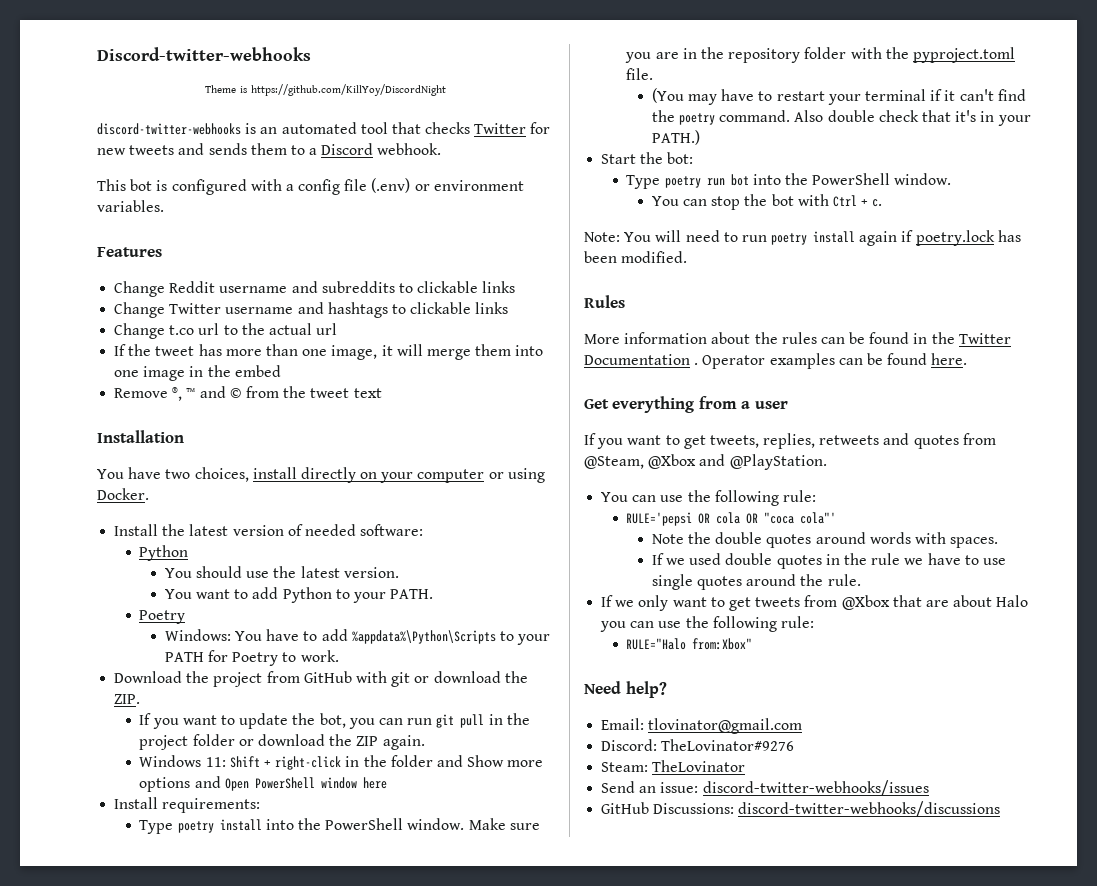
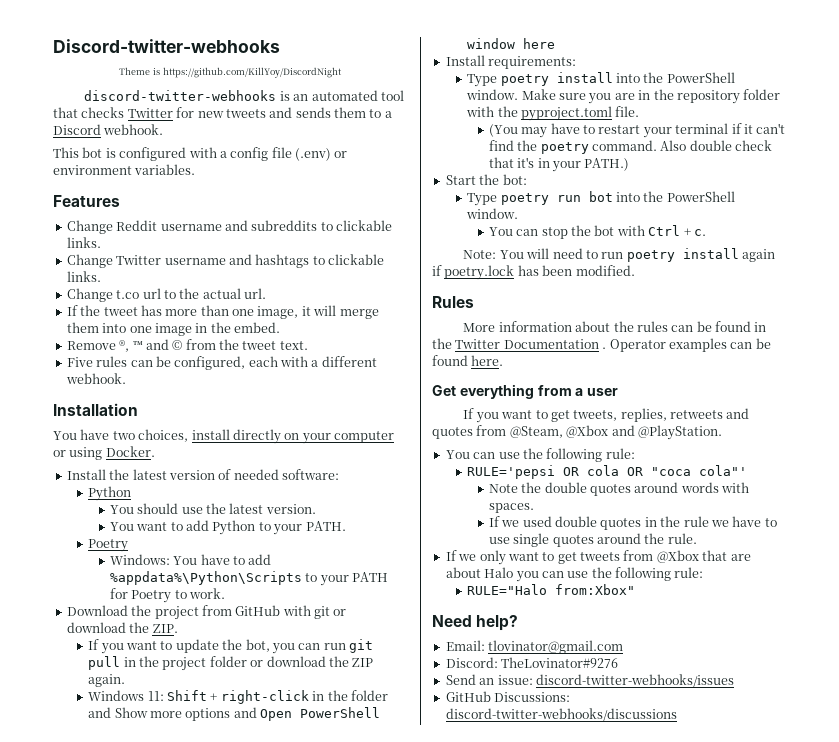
[482,281,516,293] links -> [66,237,101,248] links.
[475,302,509,314] links -> [66,271,101,282] links.
[316,323,338,335] url -> [244,288,266,299] url.
[234,365,281,377] embed -> [234,322,280,333] embed.
[353,388,382,398] text -> [279,341,308,350] [66,356,377,370] [65,373,126,384] text. // Five rules can be configured, each with a different webhook.
[601,760,746,772] // Steam: TheLovinator -> (619, 662) none

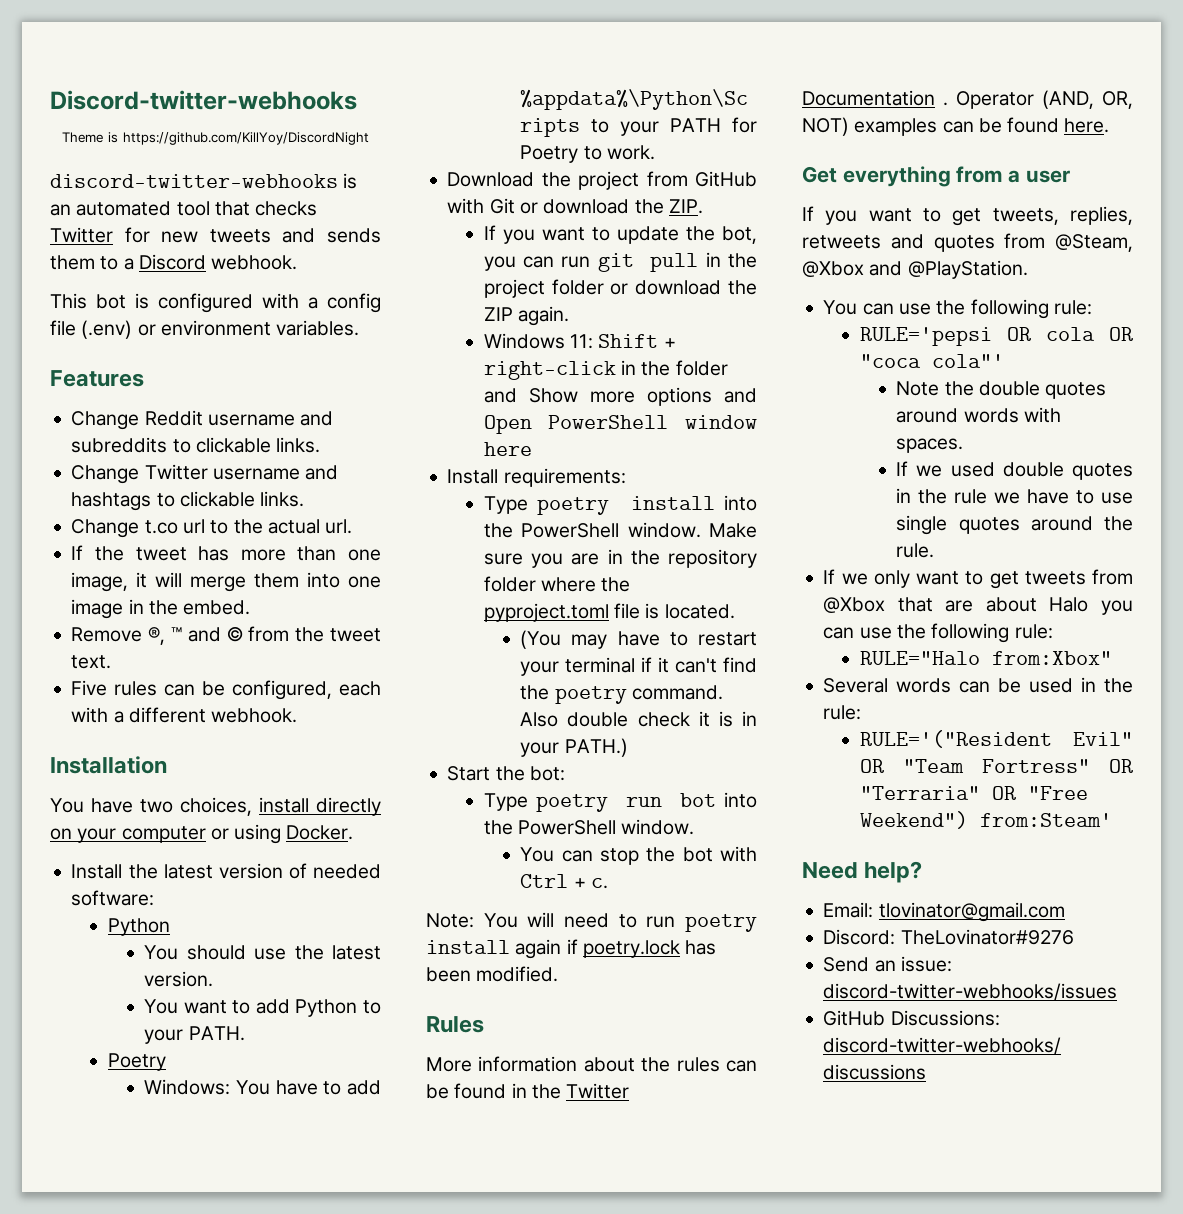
[314,606,330,619] git -> [489,198,515,214] Git
[466,106,495,117] with -> [541,577,597,592] where
[615,106,640,117] file. -> [614,603,735,619] file is located.
[488,157,535,168] that it's -> [698,711,733,727] it is
(666, 345) none -> [1042,90,1133,109] [802,117,849,136] (AND, OR, NOT)
(636, 589) none -> [823,677,1133,693] [823,705,862,720] [859,730,1133,748] [859,759,1133,773] [859,786,1088,800] [859,811,1112,829] // Several words can be used in the rule: // RULE='("Resident Evil" OR "Team Fortress" OR "Terraria" OR "Free Weekend") from:Steam'

